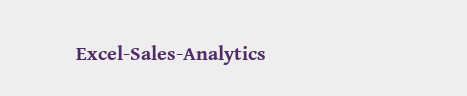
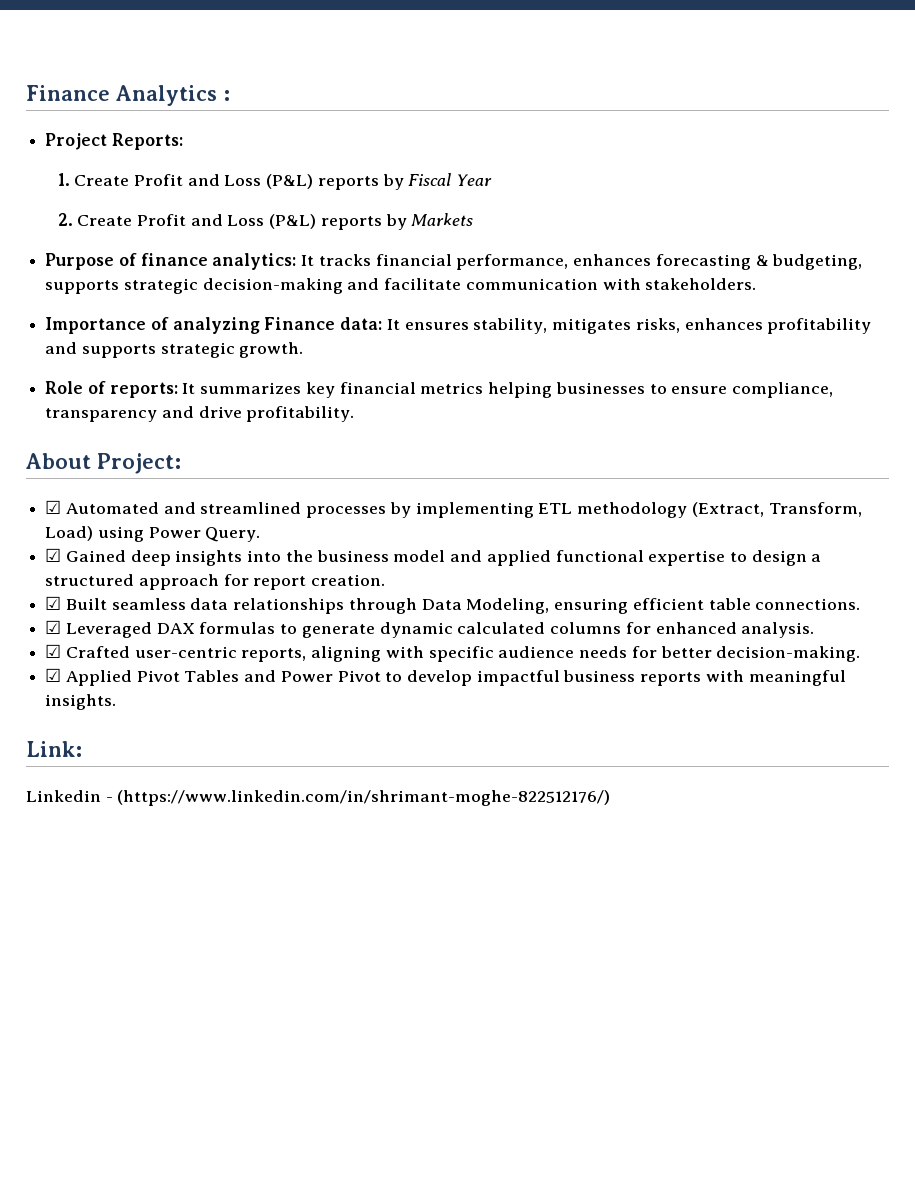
[76,45,266,65] Excel-Sales-Analytics -> [26,85,230,106] [45,133,183,150] [57,173,493,190] [57,213,474,230] [45,253,863,270] [45,278,757,294] [45,317,872,334] [45,342,304,358] [45,381,833,398] [45,406,355,422] [26,453,181,474] [45,500,863,518] [45,526,261,542] [45,548,822,566] [45,574,386,590] [45,596,861,614] [45,620,815,638] [45,644,861,662] [45,668,846,686] [45,694,117,710] [26,741,82,757] [26,790,611,806] Finance Analytics : // Project Reports: // 1. Create Profit and Loss (P&L) reports by Fiscal Year // 2. Create Profit and Loss (P&L) reports by Markets // Purpose of finance analytics: It tracks financial performance, enhances forecasting & budgeting, supports strategic decision-making and facilitate communication with stakeholders. // Importance of analyzing Finance data: It ensures stability, mitigates risks, enhances profitability and supports strategic growth. // Role of reports: It summarizes key financial metrics helping businesses to ensure compliance, transparency and drive profitability. // About Project: // ☑ Automated and streamlined processes by implementing ETL methodology (Extract, Transform, Load) using Power Query. // ☑ Gained deep insights into the business model and applied functional expertise to design a structured approach for report creation. // ☑ Built seamless data relationships through Data Modeling, ensuring efficient table connections. // ☑ Leveraged DAX formulas to generate dynamic calculated columns for enhanced analysis. // ☑ Crafted user-centric reports, aligning with specific audience needs for better decision-making. // ☑ Applied Pivot Tables and Power Pivot to develop impactful business reports with meaningful insights. // Link: // Linkedin - (https://www.linkedin.com/in/shrimant-moghe-822512176/)

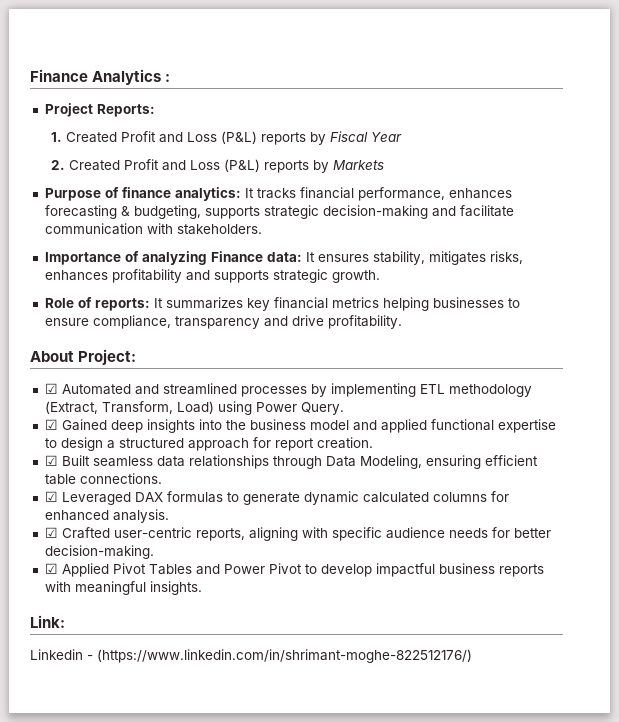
[74,175,130,186] Create -> [65,132,117,143] Created
[77,215,133,226] Create -> [68,160,120,171] Created

